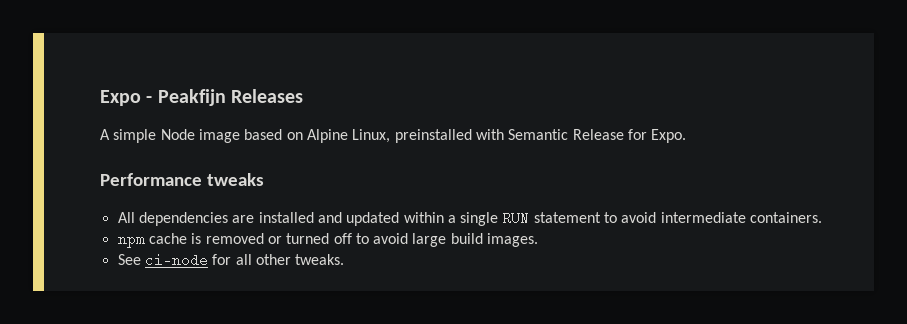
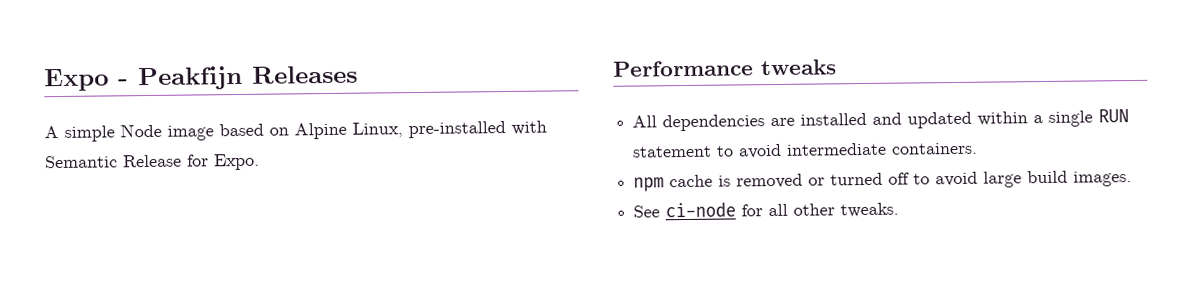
[394,129,472,143] preinstalled -> [408,121,506,139] pre-installed

